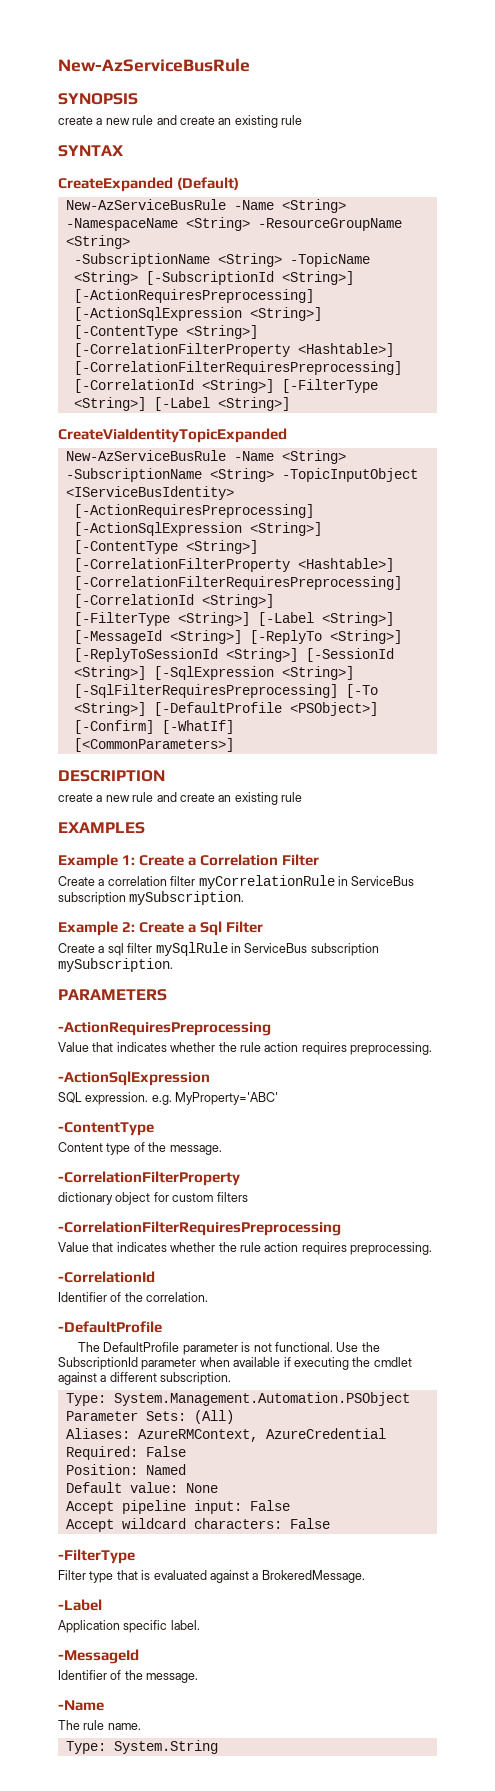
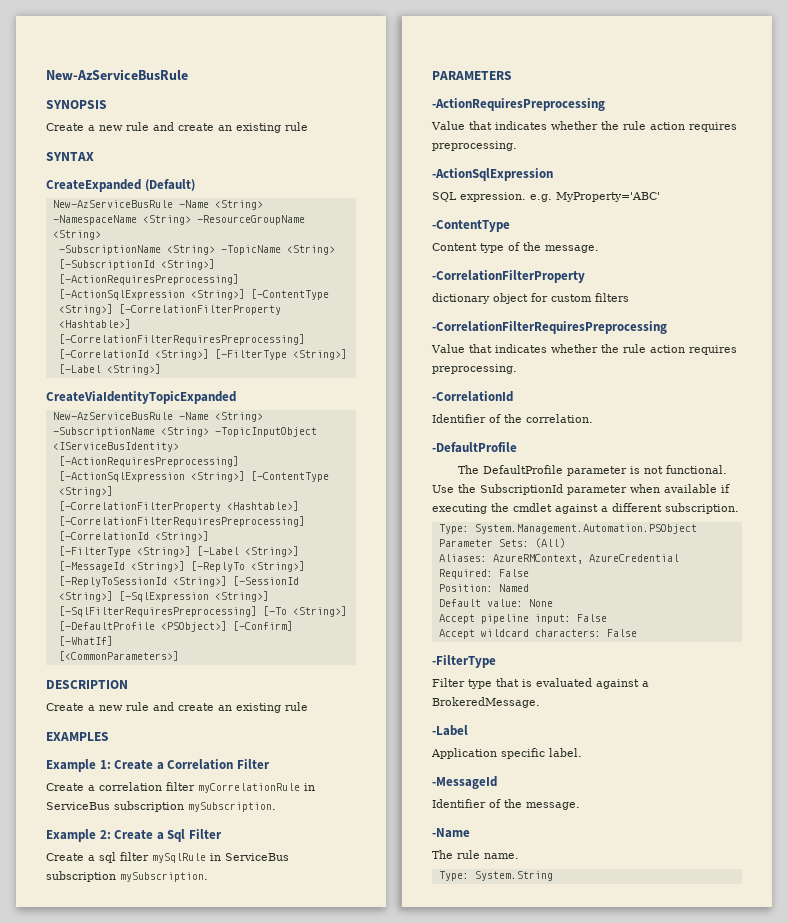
[58,116,93,125] create -> [46,123,84,131] Create
[58,793,93,802] create -> [46,703,84,711] Create

